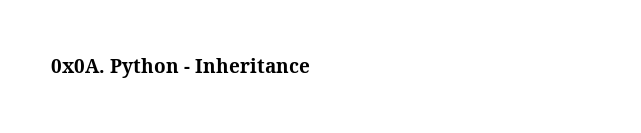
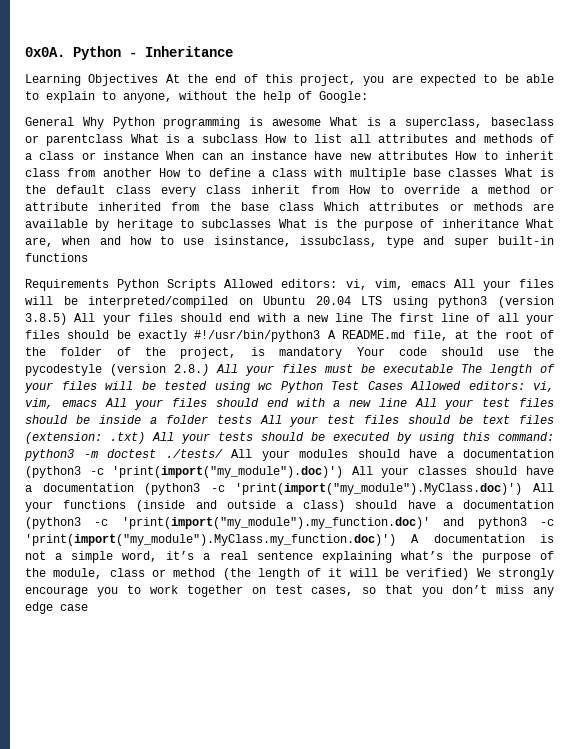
(311, 65) none -> [25,74,555,86] [25,91,368,103] [25,117,554,129] [25,134,555,146] [25,151,555,160] [25,168,555,180] [25,185,554,197] [25,202,554,211] [25,219,555,231] [25,236,554,248] [25,253,88,262] [25,279,555,291] [25,296,554,308] [25,313,554,325] [25,330,554,342] [25,347,554,359] [25,364,555,376] [24,381,554,393] [25,398,554,410] [25,415,554,427] [25,432,554,444] [24,449,554,461] [25,466,554,478] [25,483,554,495] [25,500,554,512] [25,517,554,529] [25,534,554,546] [25,551,554,563] [25,568,555,580] [25,585,554,597] [25,602,88,614] // Learning Objectives At the end of this project, you are expected to be able to explain to anyone, without the help of Google: // General Why Python programming is awesome What is a superclass, baseclass or parentclass What is a subclass How to list all attributes and methods of a class or instance When can an instance have new attributes How to inherit class from another How to define a class with multiple base classes What is the default class every class inherit from How to override a method or attribute inherited from the base class Which attributes or methods are available by heritage to subclasses What is the purpose of inheritance What are, when and how to use isinstance, issubclass, type and super built-in functions // Requirements Python Scripts Allowed editors: vi, vim, emacs All your files will be interpreted/compiled on Ubuntu 20.04 LTS using python3 (version 3.8.5) All your files should end with a new line The first line of all your files should be exactly #!/usr/bin/python3 A README.md file, at the root of the folder of the project, is mandatory Your code should use the pycodestyle (version 2.8.) All your files must be executable The length of your files will be tested using wc Python Test Cases Allowed editors: vi, vim, emacs All your files should end with a new line All your test files should be inside a folder tests All your test files should be text files (extension: .txt) All your tests should be executed by using this command: python3 -m doctest ./tests/ All your modules should have a documentation (python3 -c 'print(import("my_module").doc)') All your classes should have a documentation (python3 -c 'print(import("my_module").MyClass.doc)') All your functions (inside and outside a class) should have a documentation (python3 -c 'print(import("my_module").my_function.doc)' and python3 -c 'print(import("my_module").MyClass.my_function.doc)') A documentation is not a simple word, it’s a real sentence explaining what’s the purpose of the module, class or method (the length of it will be verified) We strongly encourage you to work together on test cases, so that you don’t miss any edge case

